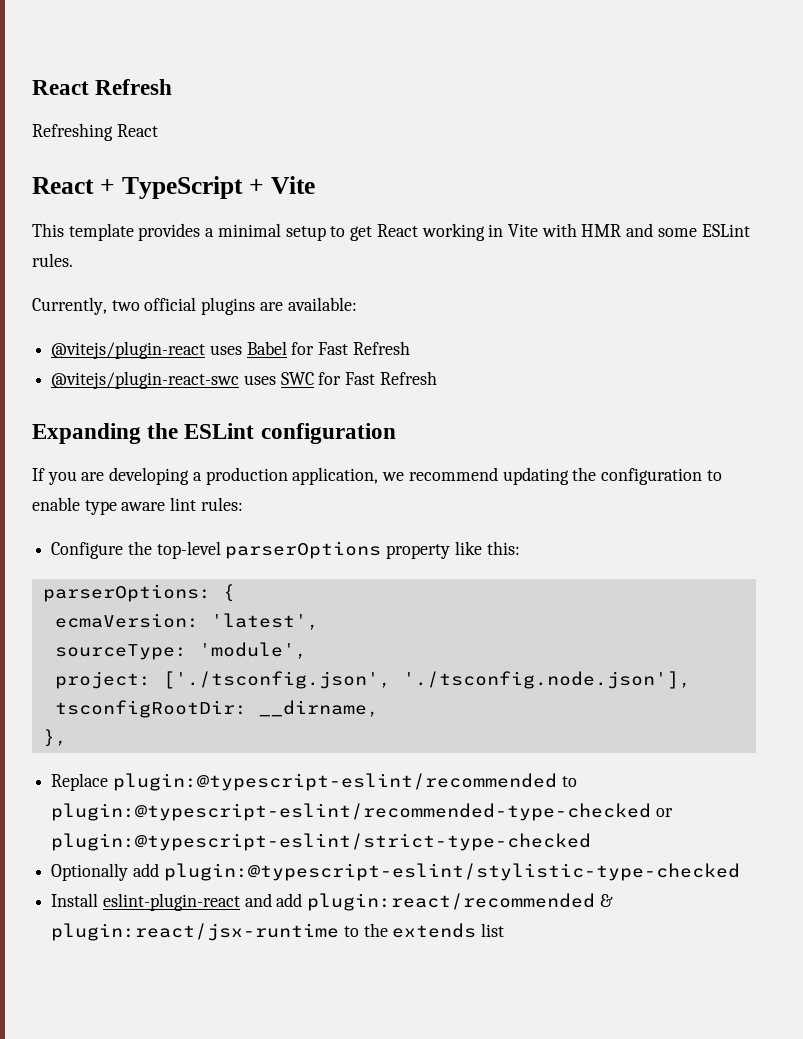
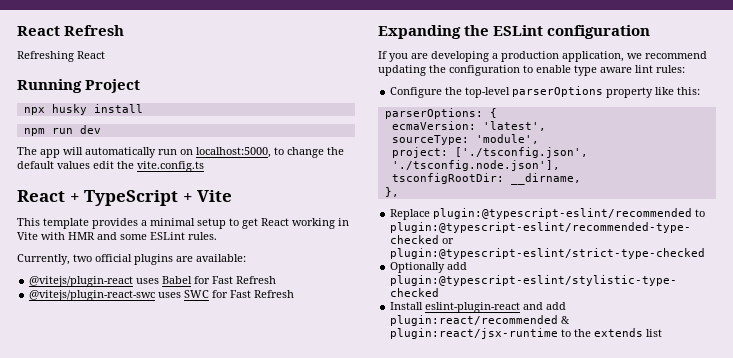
(158, 130) none -> [17,79,141,93] [23,104,143,115] [23,125,101,136] [17,147,344,158] [17,161,204,172] // Running Project // npx husky install // npm run dev // The app will automatically run on localhost:5000, to change the default values edit the vite.config.ts

